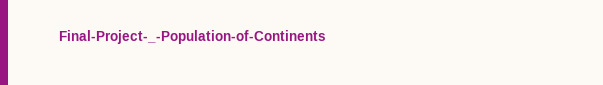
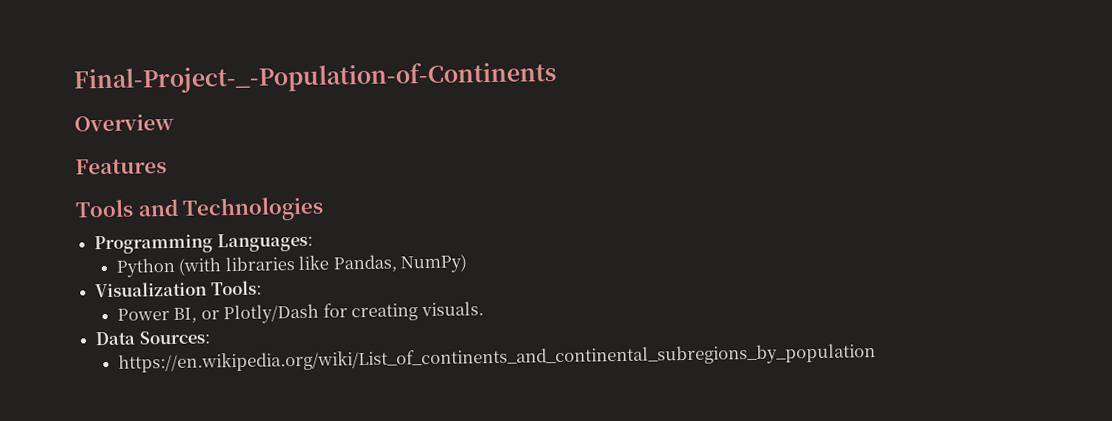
(326, 37) none -> [74,113,174,132] [75,158,167,175] [75,196,325,222] [94,232,313,255] [115,253,468,278] [95,280,262,298] [116,301,484,325] [95,330,211,346] [117,343,876,374] // Overview // Features // Tools and Technologies // Programming Languages: // Python (with libraries like Pandas, NumPy) // Visualization Tools: // Power BI, or Plotly/Dash for creating visuals. // Data Sources: // https://en.wikipedia.org/wiki/List_of_continents_and_continental_subregions_by_population

